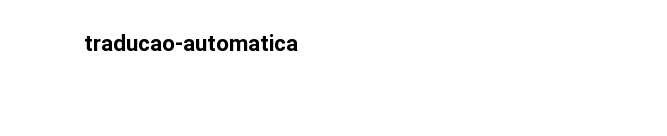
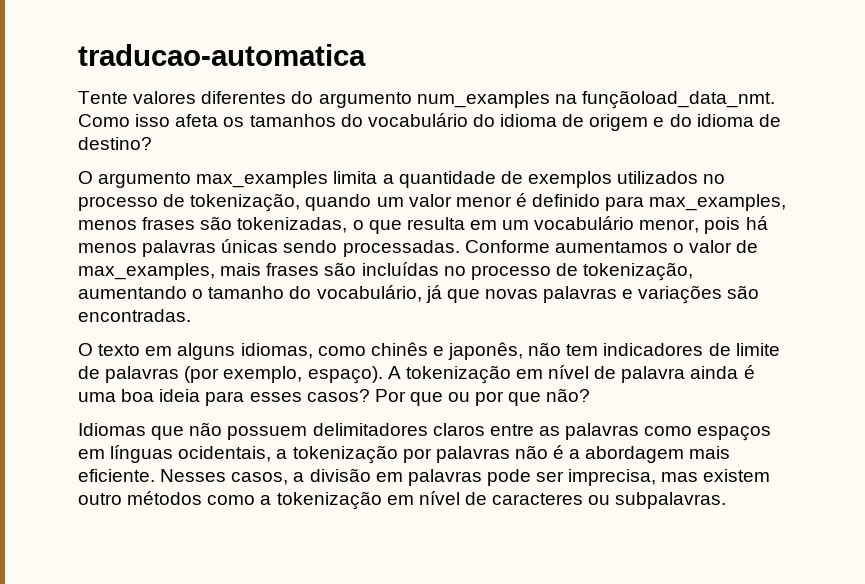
(298, 42) none -> [78,90,775,109] [78,113,781,131] [78,137,152,150] [78,171,726,188] [78,193,787,212] [78,216,768,234] [78,239,759,257] [78,262,694,281] [78,285,760,304] [78,309,191,322] [78,342,780,360] [78,365,755,384] [78,388,591,406] [78,422,772,441] [78,445,731,464] [78,468,771,486] [78,491,727,510] // Tente valores diferentes do argumento num_examples na funçãoload_data_nmt. Como isso afeta os tamanhos do vocabulário do idioma de origem e do idioma de destino? // O argumento max_examples limita a quantidade de exemplos utilizados no processo de tokenização, quando um valor menor é definido para max_examples, menos frases são tokenizadas, o que resulta em um vocabulário menor, pois há menos palavras únicas sendo processadas. Conforme aumentamos o valor de max_examples, mais frases são incluídas no processo de tokenização, aumentando o tamanho do vocabulário, já que novas palavras e variações são encontradas. // O texto em alguns idiomas, como chinês e japonês, não tem indicadores de limite de palavras (por exemplo, espaço). A tokenização em nível de palavra ainda é uma boa ideia para esses casos? Por que ou por que não? // Idiomas que não possuem delimitadores claros entre as palavras como espaços em línguas ocidentais, a tokenização por palavras não é a abordagem mais eficiente. Nesses casos, a divisão em palavras pode ser imprecisa, mas existem outro métodos como a tokenização em nível de caracteres ou subpalavras.

